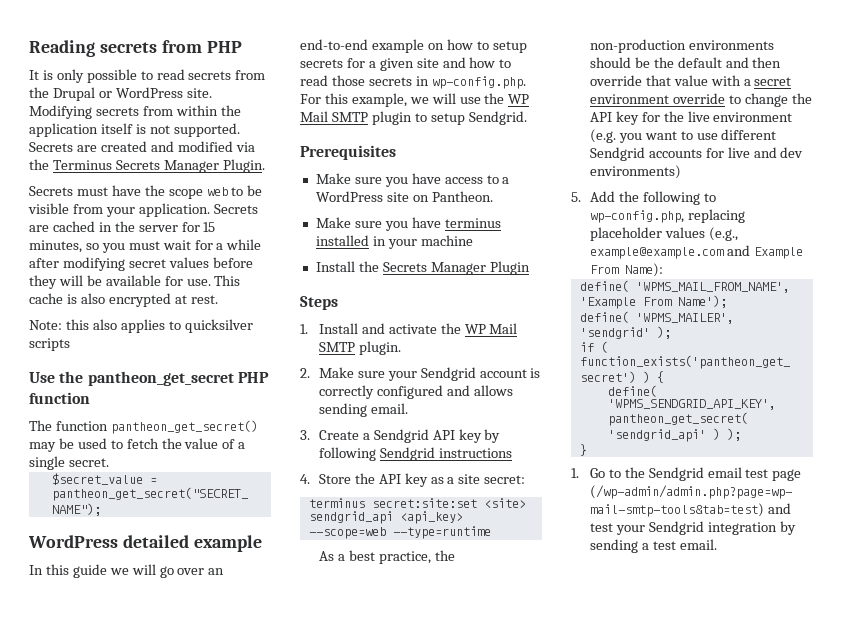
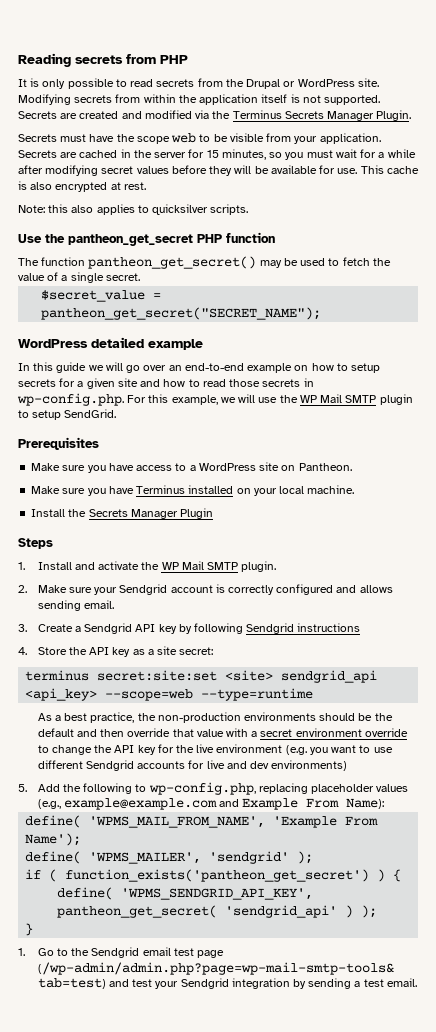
[29,338,70,351] scripts -> [210,204,249,215] scripts.
[468,111,527,125] Sendgrid. -> [64,409,117,418] SendGrid.
[444,218,501,228] [315,235,473,249] terminus installed in your machine -> [136,485,355,496] Terminus installed on your local machine.

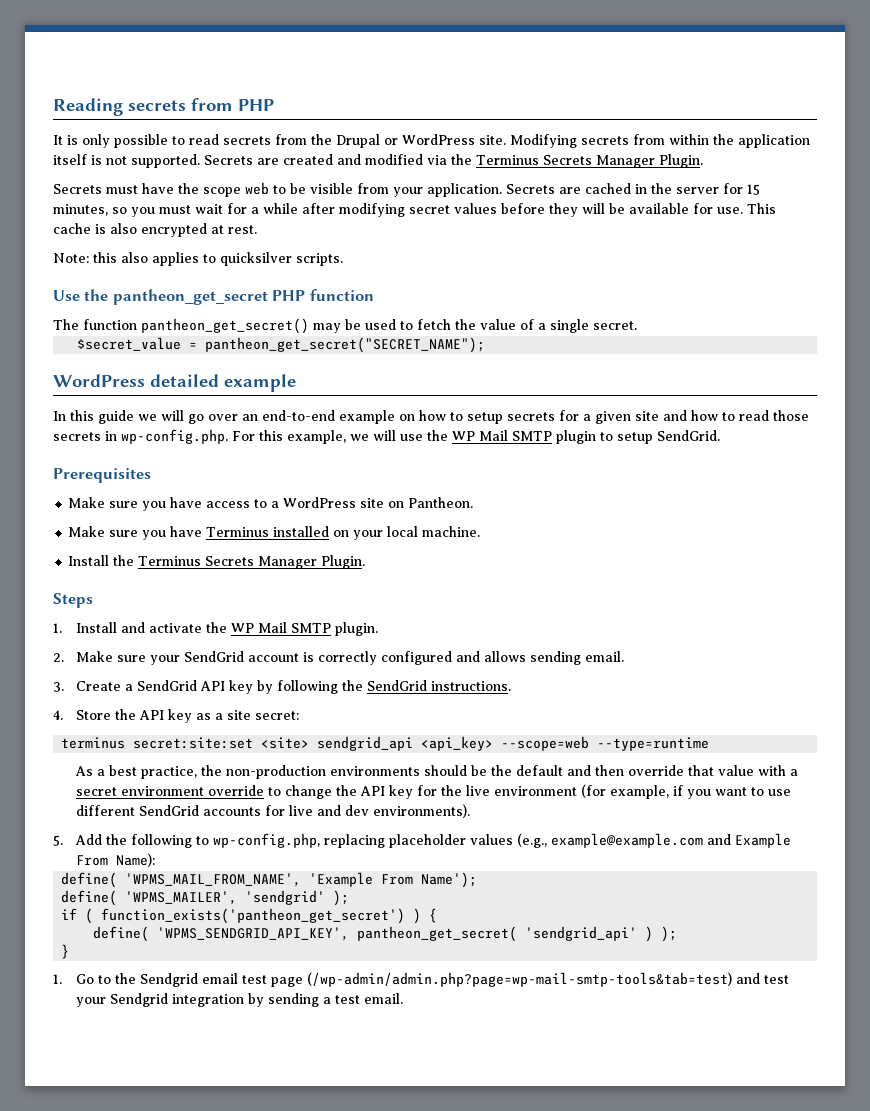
[88,508,214,519] Secrets Manager Plugin -> [138,555,366,569] Terminus Secrets Manager Plugin.
[119,584,168,595] Sendgrid -> [184,651,245,662] SendGrid
[84,623,133,634] Sendgrid -> [137,680,198,691] SendGrid
[246,623,361,634] Sendgrid instructions -> [342,680,512,691] the SendGrid instructions.
[285,745,307,755] (e.g. -> [581,784,684,799] (for example, if
[85,760,134,771] Sendgrid -> [139,805,200,816] SendGrid
[271,760,348,771] environments) -> [373,804,471,818] environments).

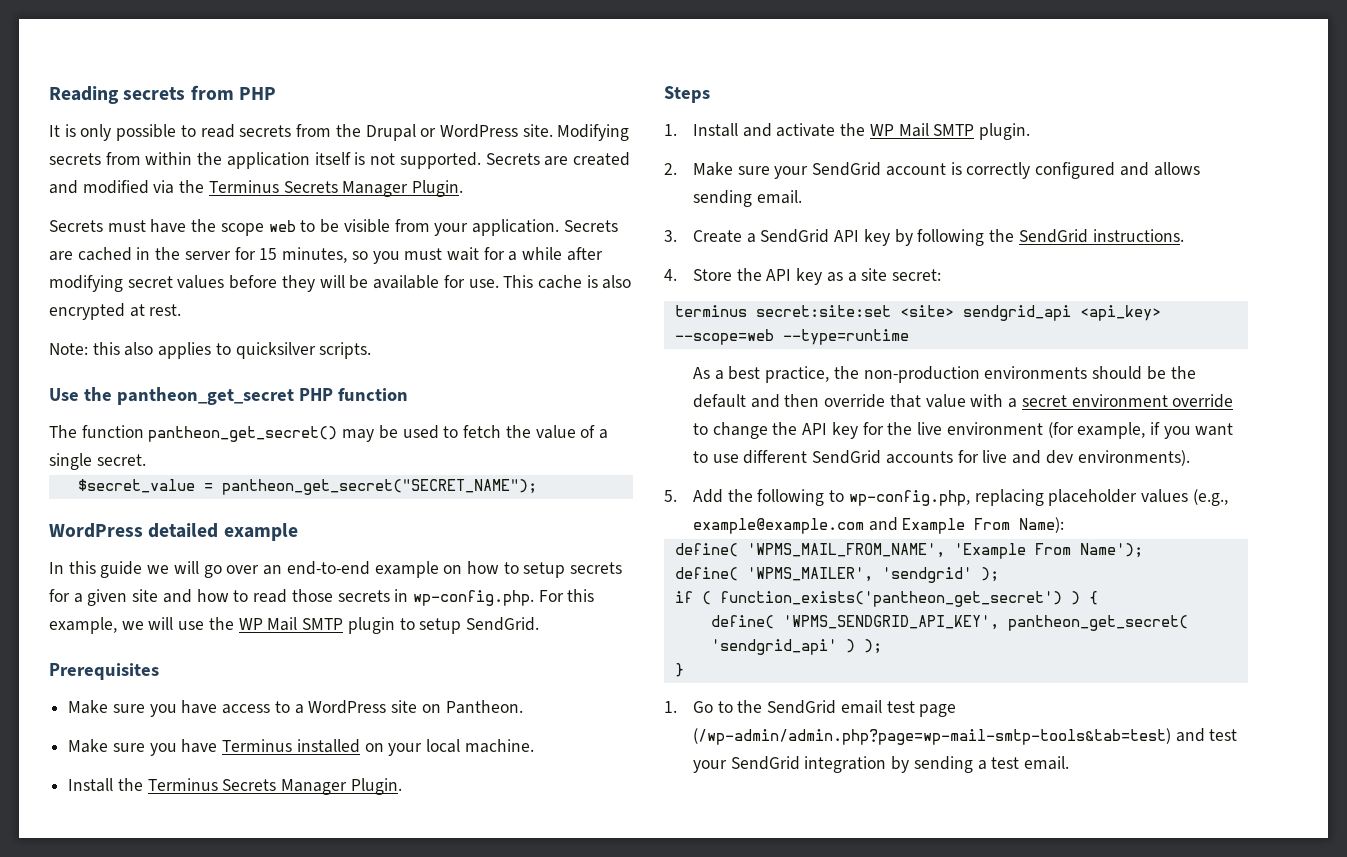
[140,973,199,987] Sendgrid -> [767,700,837,714] SendGrid
[110,993,169,1007] Sendgrid -> [730,756,800,770] SendGrid

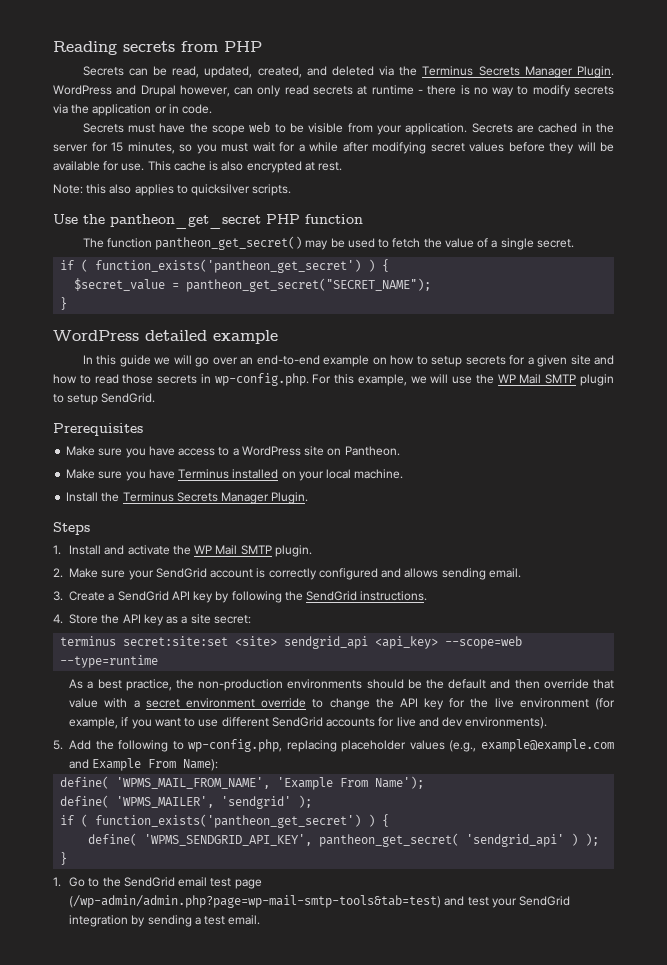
[49,124,630,141] [49,152,630,169] [49,180,149,194] It is only possible to read secrets from the Drupal or WordPress site. Modifying secrets from within the application itself is not supported. Secrets are created and modified -> [82,66,374,78] Secrets can be read, updated, created, and deleted
(464, 188) none -> [53,85,614,97] [53,104,213,116] WordPress and Drupal however, can only read secrets at runtime - there is no way to modify secrets via the application or in code.
(146, 460) none -> [60,259,390,273] // if ( function_exists('pantheon_get_secret') ) {
(537, 487) none -> [60,297,68,310] // }

